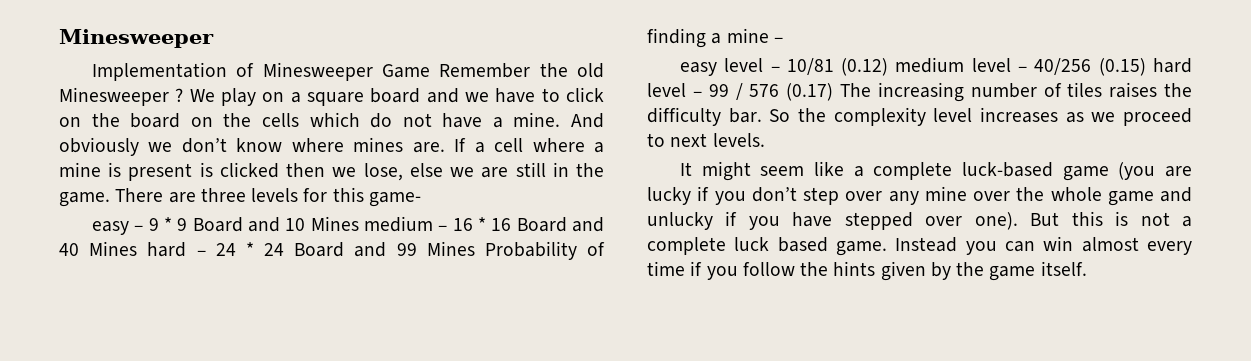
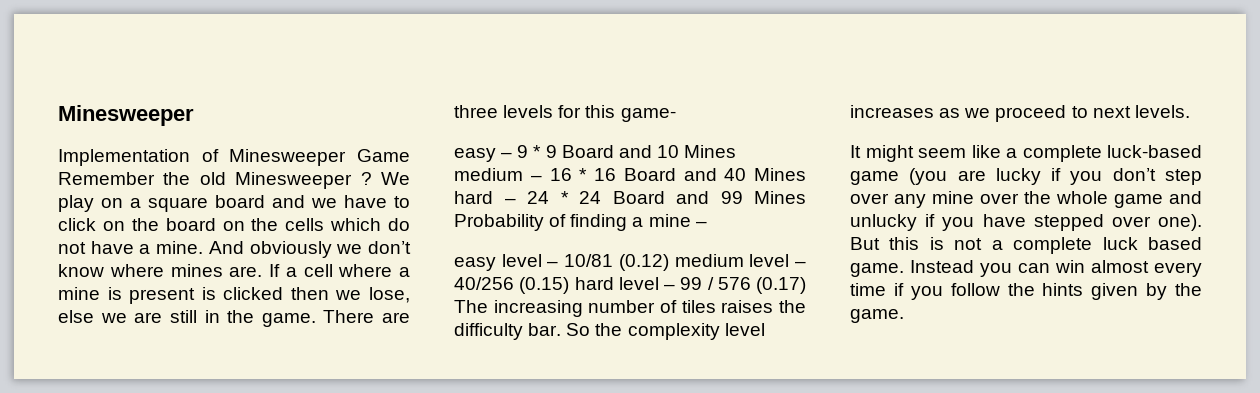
[989,261,1087,281] game itself. -> [850,309,904,323] game.

